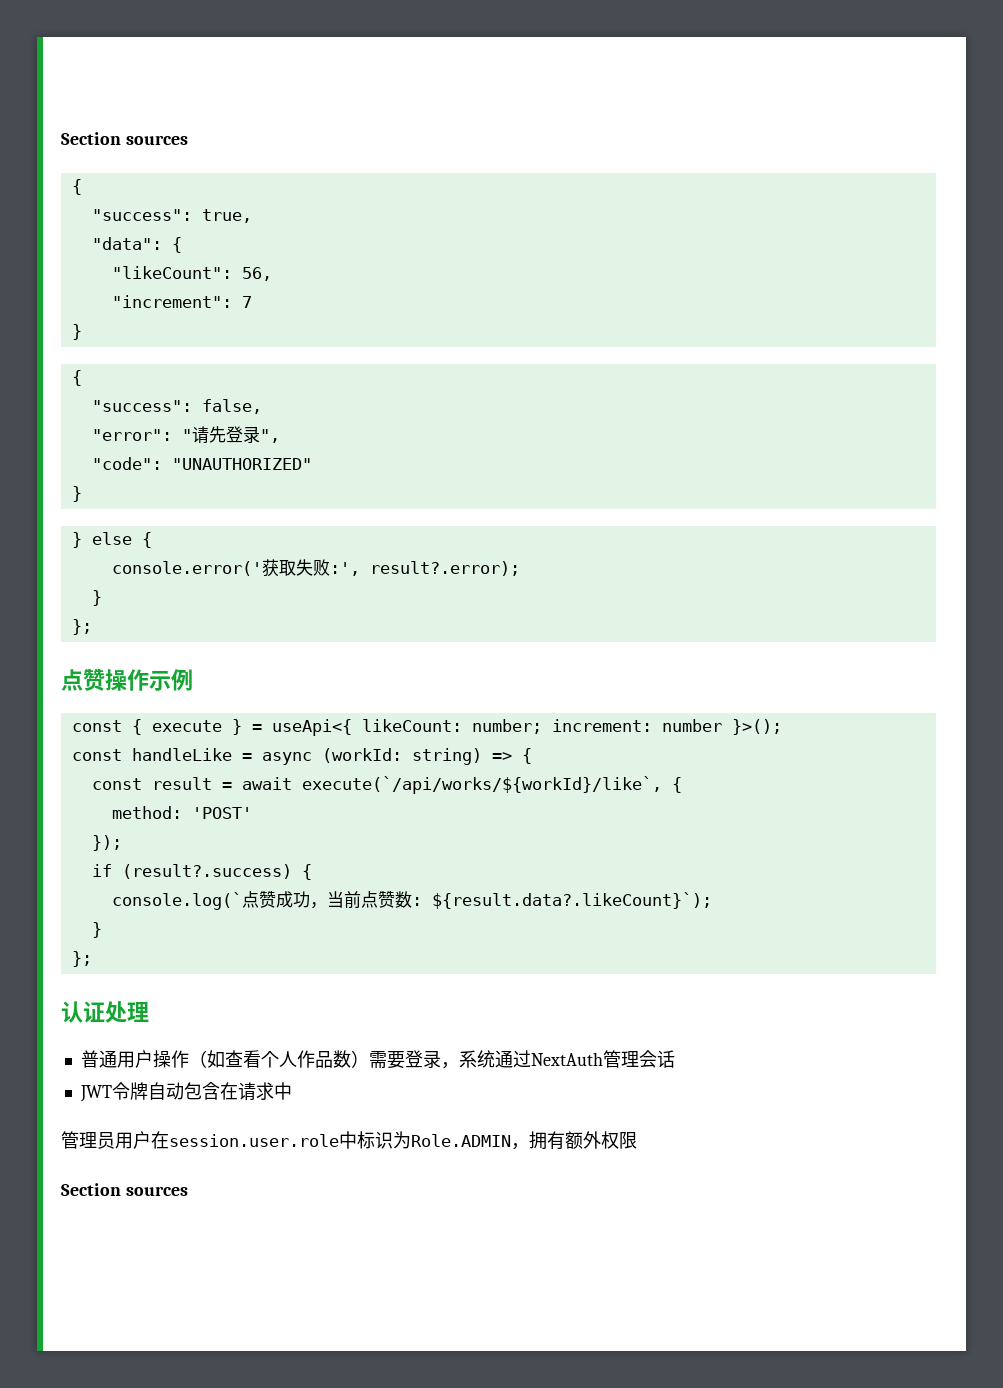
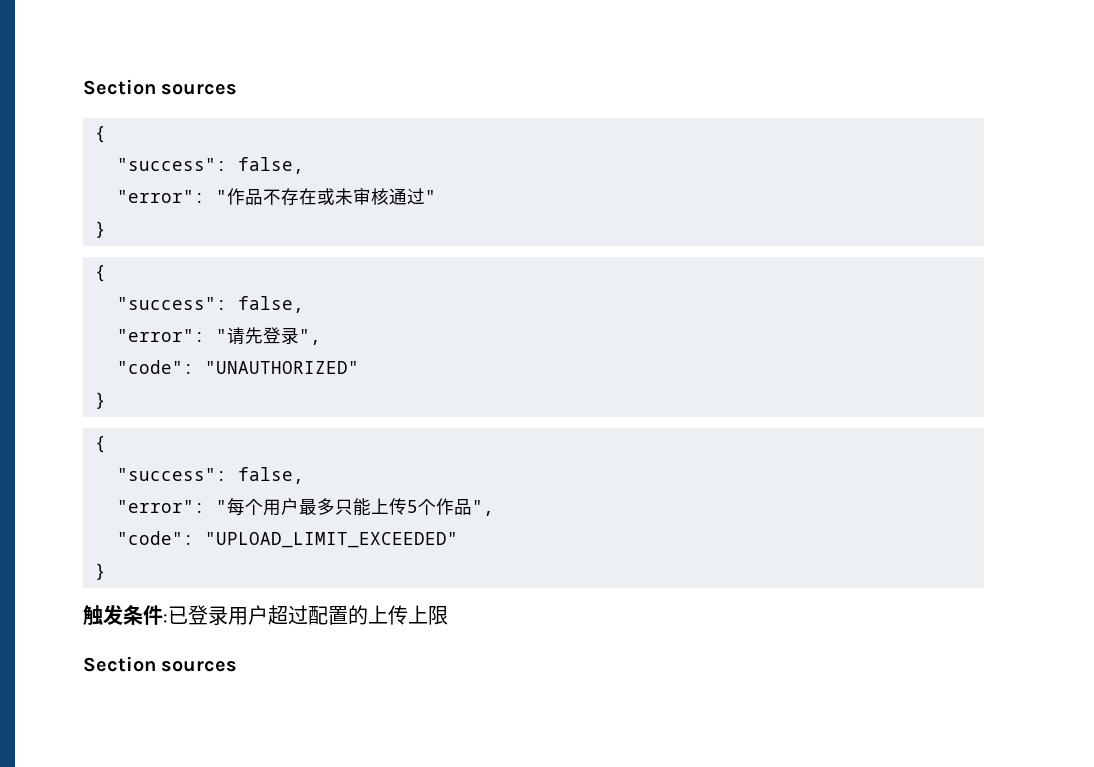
[201,209,252,223] [91,237,182,253] [111,266,272,281] [111,295,252,308] true, // "data": { // "likeCount": 56, // "increment": 7 -> [238,157,304,174] [117,188,436,205] false, // "error": "作品不存在或未审核通过"
[71,532,152,548] [111,559,520,577] [91,590,102,606] [71,619,92,635] [61,669,193,691] [71,719,782,736] [71,748,532,765] [91,776,682,794] [111,806,252,819] [91,835,122,851] [91,864,312,880] [111,891,712,910] [91,922,102,938] [71,951,92,967] [61,1001,149,1023] [80,1050,675,1069] [79,1082,292,1102] [61,1131,619,1150] } else { // console.error('获取失败:', result?.error); // } // }; // 点赞操作示例 // const { execute } = useApi<{ likeCount: number; increment: number }>(); // const handleLike = async (workId: string) => { // const result = await execute(`/api/works/${workId}/like`, { // method: 'POST' // }); // if (result?.success) { // console.log(`点赞成功，当前点赞数: ${result.data?.likeCount}`); // } // }; // 认证处理 // 普通用户操作（如查看个人作品数）需要登录，系统通过NextAuth管理会话 // JWT令牌自动包含在请求中 // 管理员用户在session.user.role中标识为Role.ADMIN，拥有额外权 -> [95,436,106,453] [117,467,304,484] [117,498,494,516] [117,531,458,548] [95,563,106,580] [83,605,428,625] { // "success": false, // "error": "每个用户最多只能上传5个作品", // "code": "UPLOAD_LIMIT_EXCEEDED" // } // 触发条件:已登录用户超过配置的上传上

